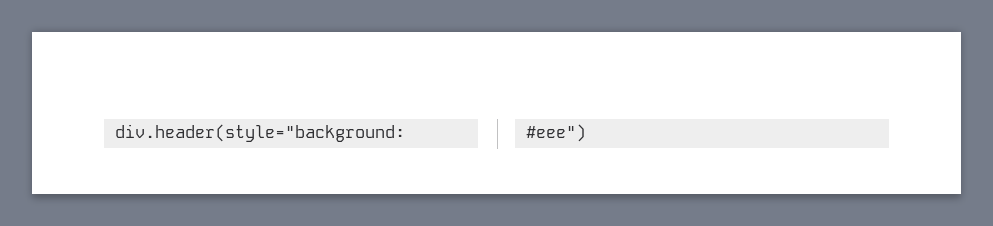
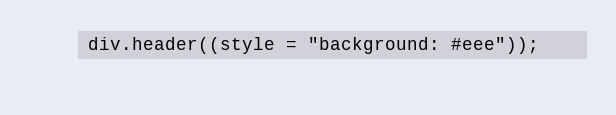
[115,124,587,142] div.header(style="background: #eee") -> [87,37,539,54] div.header((style = "background: #eee"));

